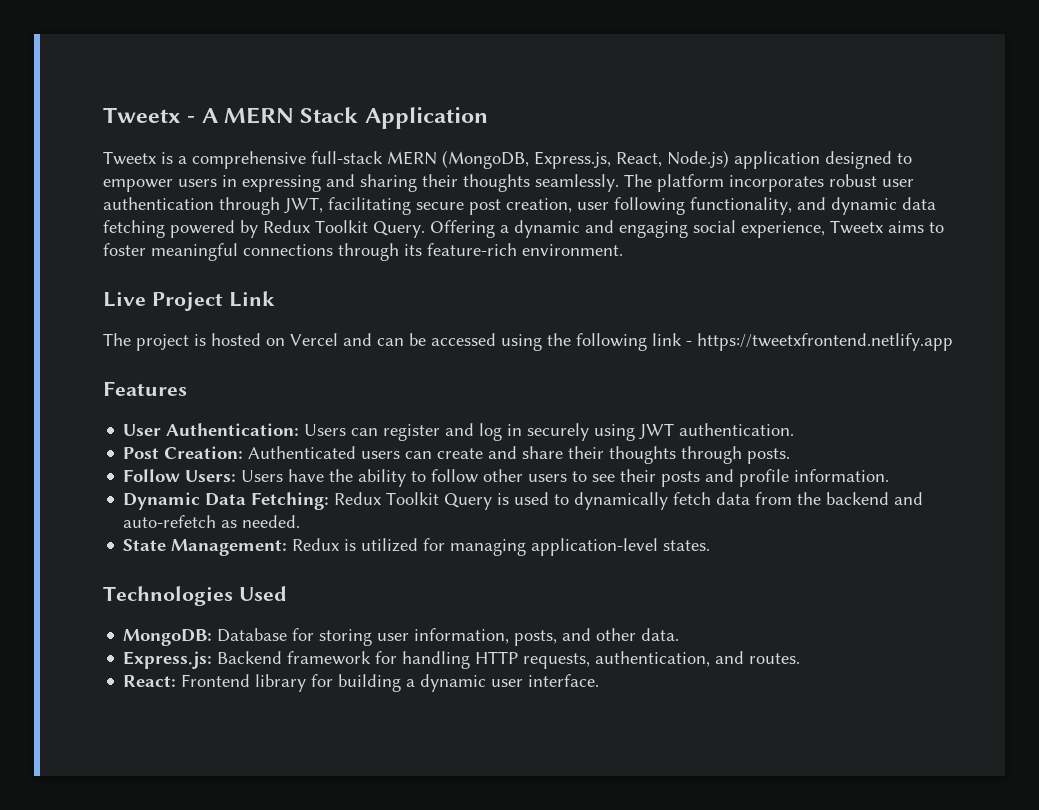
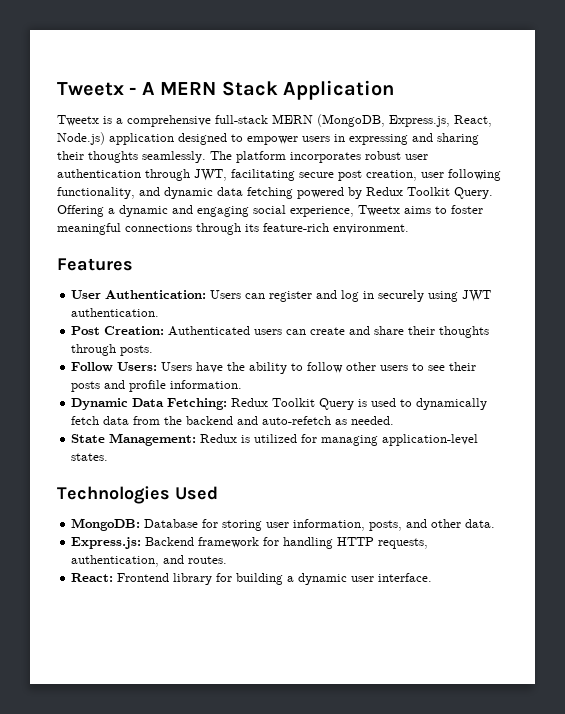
[103,291,275,311] [103,333,953,351] // Live Project Link // The project is hosted on Vercel and can be accessed using the following link - https://tweetxfrontend.netlify.app -> (409, 229) none

